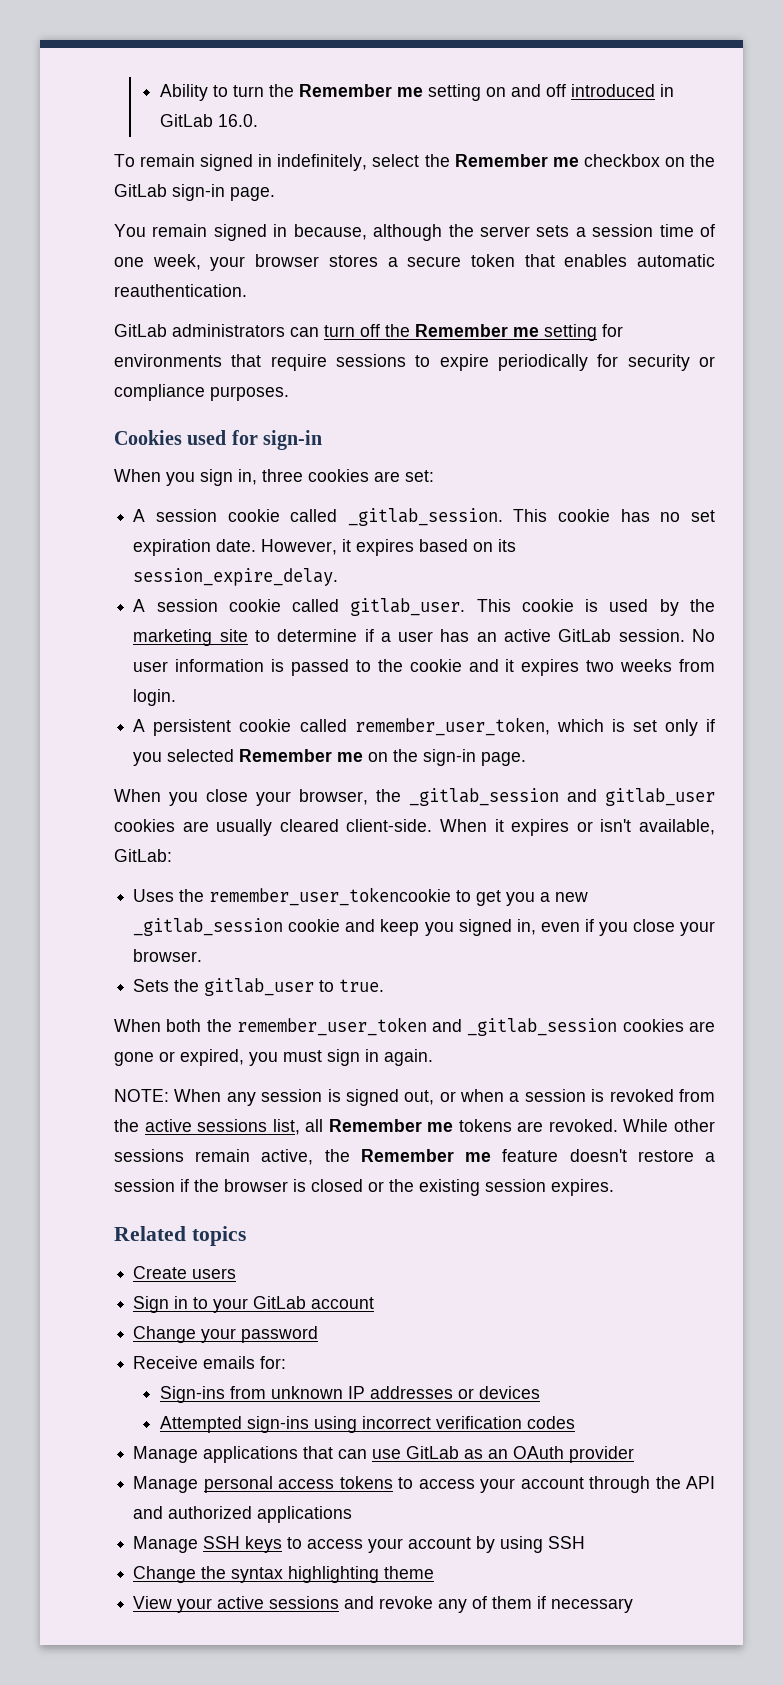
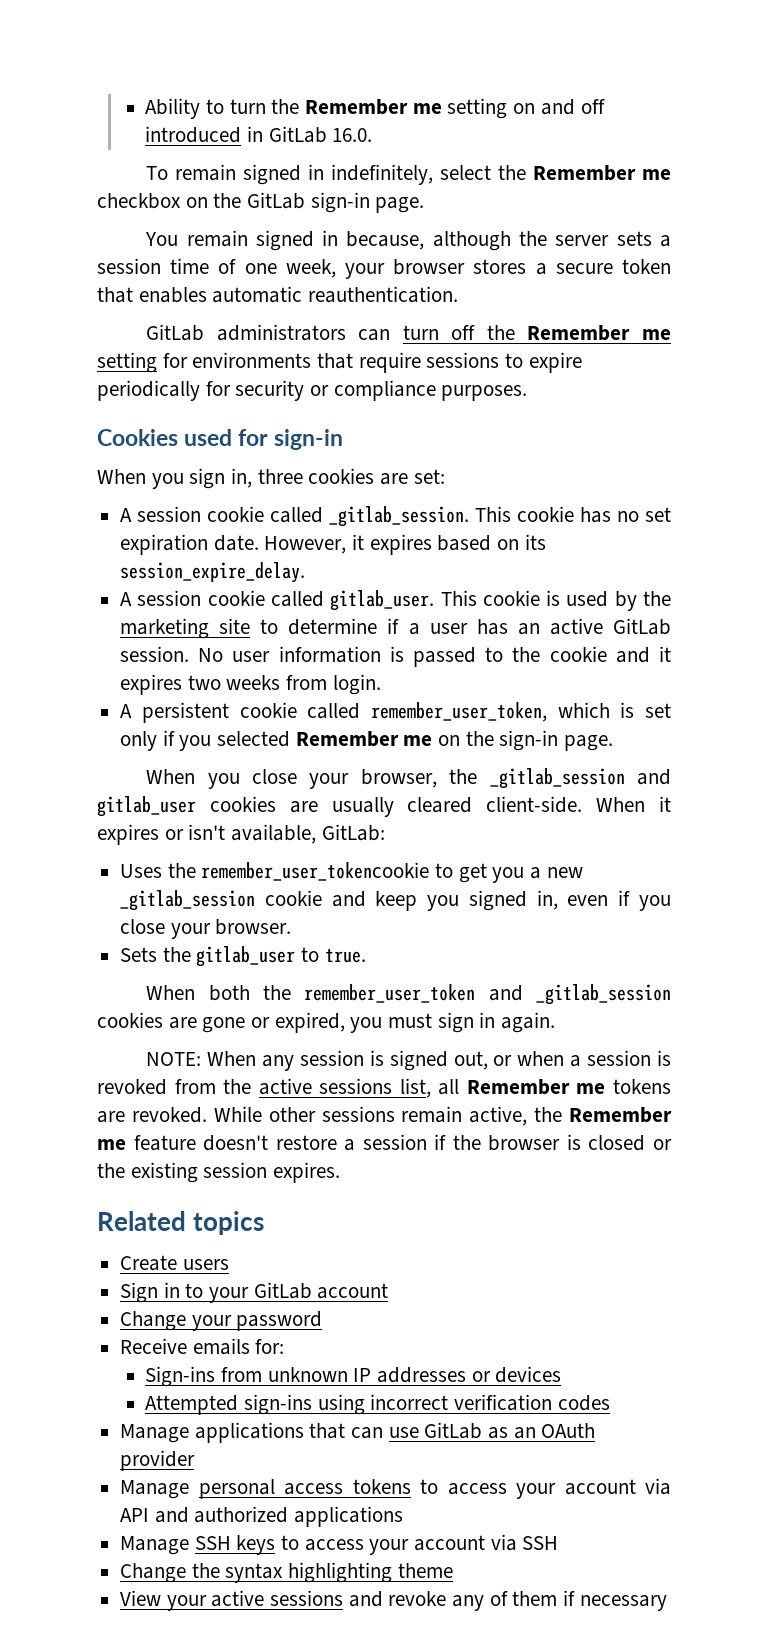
[589,1476,681,1493] through the -> [645,1478,671,1495] via
[476,1536,544,1553] by using -> [490,1534,517,1551] via

